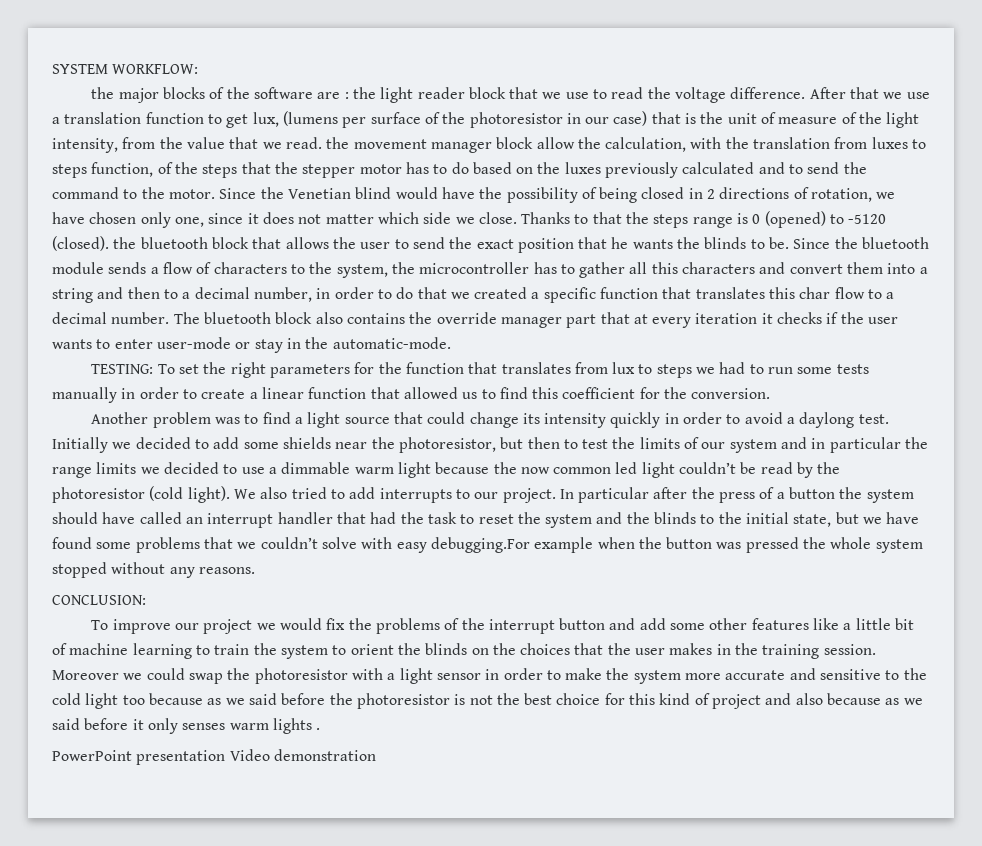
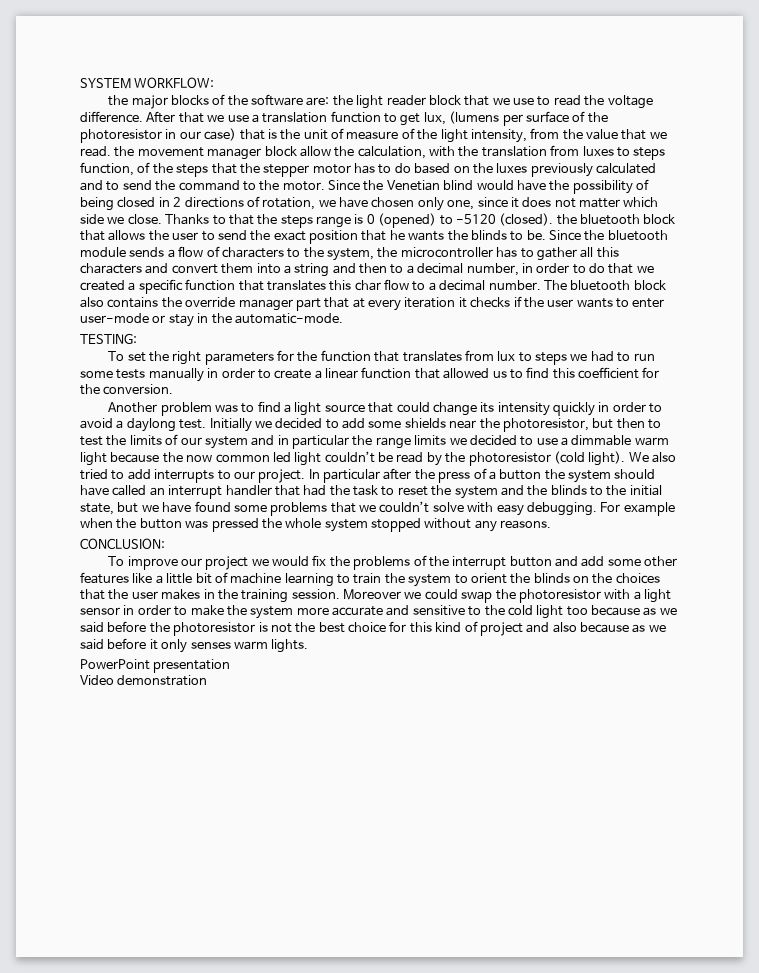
[317,92,349,99] are : -> [306,97,330,106] are:
(154, 369) none -> (137, 338) //
[430,537,530,553] debugging.For -> [526,502,621,516] debugging. For
[272,718,321,734] lights . -> [271,639,309,653] lights.
(226, 757) none -> (231, 666) //

